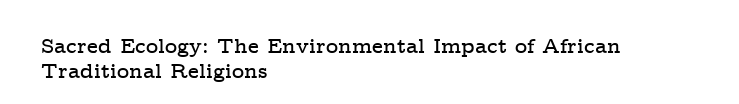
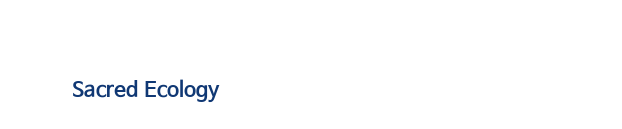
[120,39,621,57] [41,64,268,82] Ecology: The Environmental Impact of African Traditional Religions -> [143,79,220,103] Ecology

